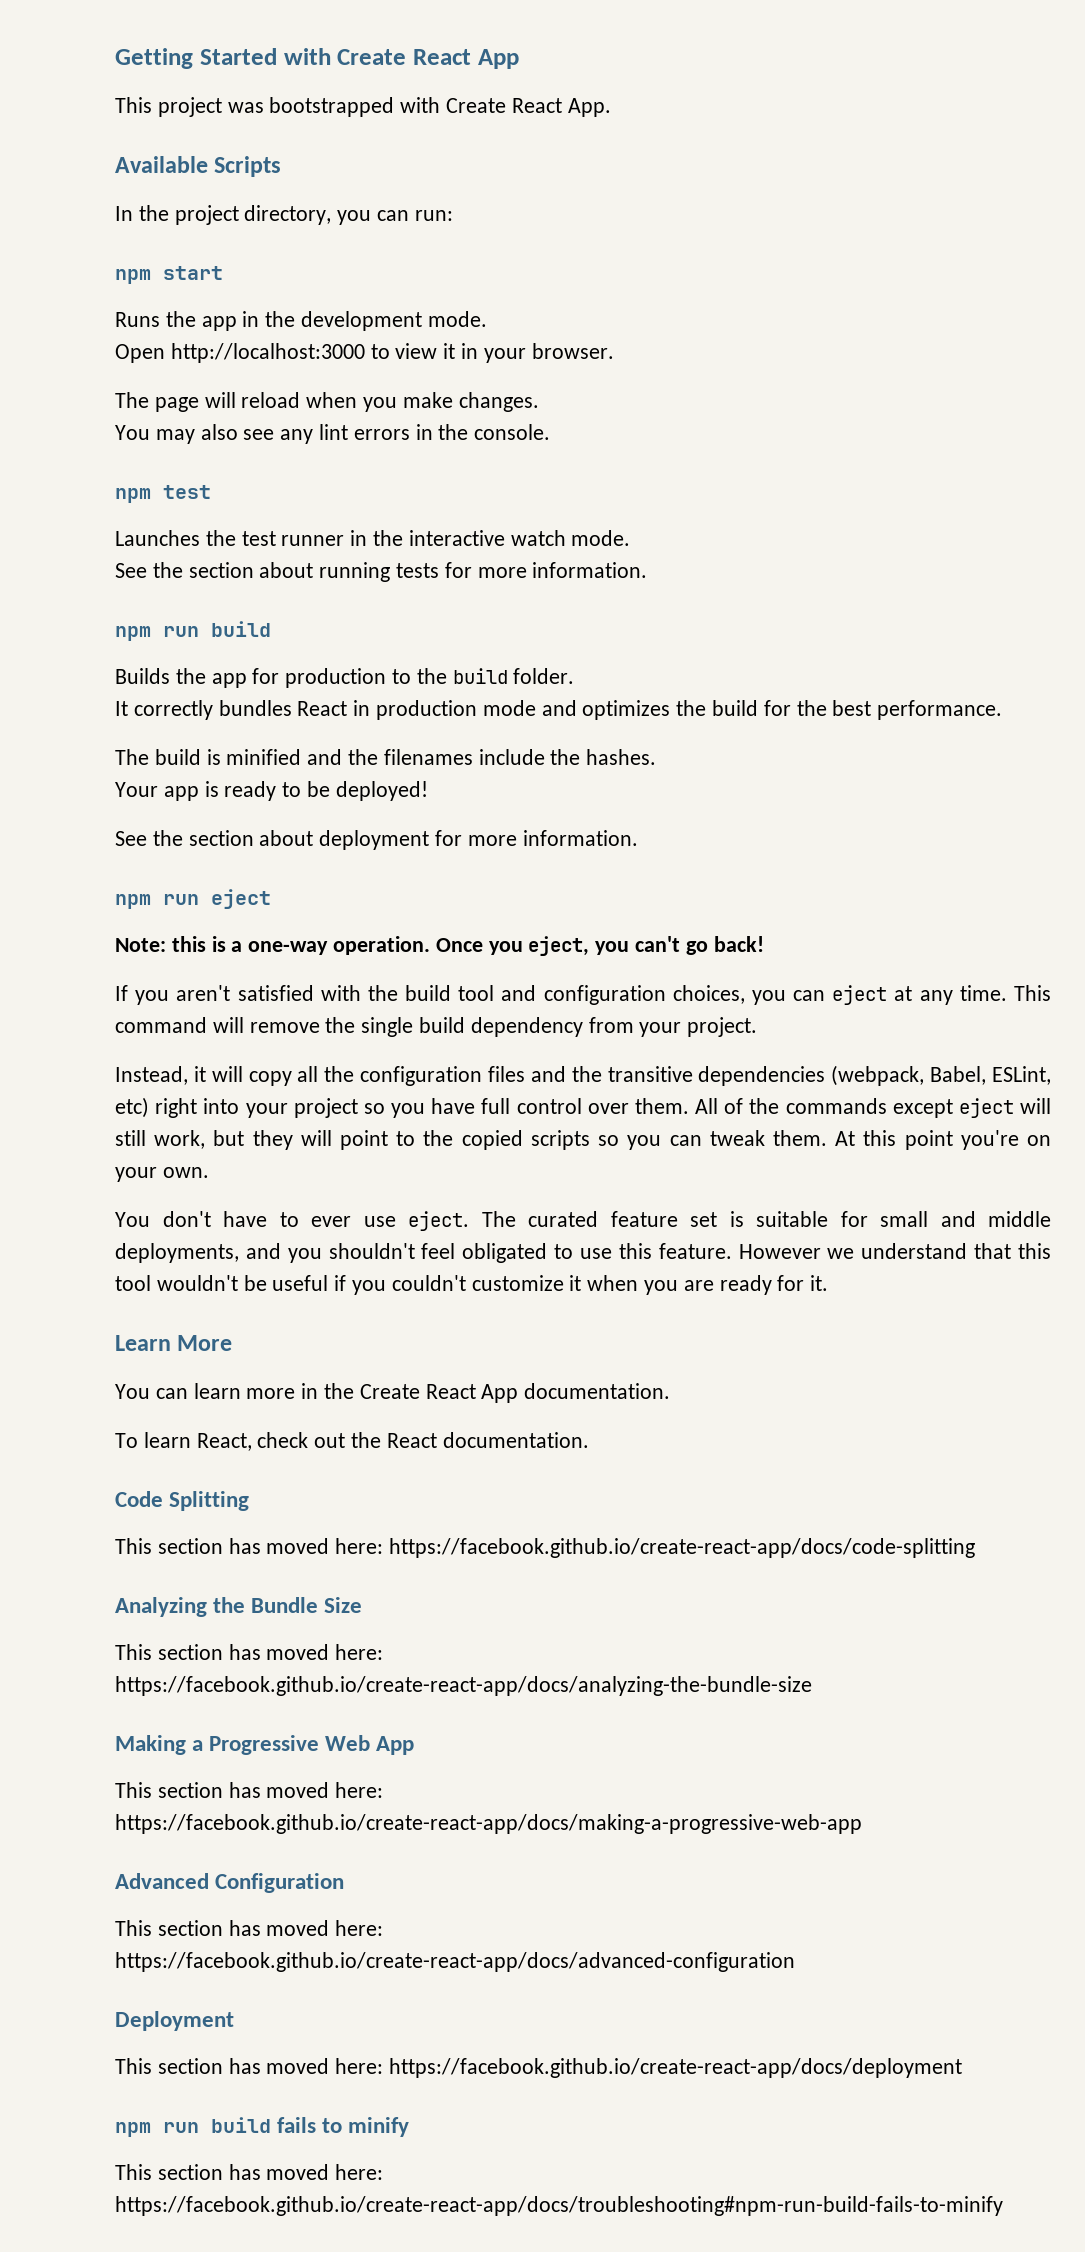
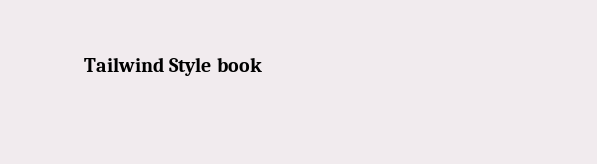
[115,48,519,69] [115,97,611,117] [115,156,282,177] [115,205,453,225] [115,266,223,284] [115,311,487,331] [115,343,614,363] [115,392,539,412] [115,424,551,444] [115,485,211,503] [115,530,631,546] [115,562,648,582] [115,621,271,641] [115,668,575,688] [115,700,1003,720] [115,749,657,765] [115,781,428,801] [115,830,638,850] [115,889,271,909] [115,936,764,956] [115,985,1051,1005] [115,1017,758,1037] [115,1065,1051,1086] [115,1097,1051,1118] [115,1130,1051,1150] [115,1167,209,1182] [115,1211,1051,1231] [115,1243,1051,1263] [115,1275,829,1295] [115,1335,233,1351] [115,1383,671,1403] [115,1432,589,1451] [115,1491,250,1511] [115,1538,976,1558] [115,1597,363,1617] [115,1644,384,1660] [115,1676,812,1696] [115,1735,415,1755] [115,1782,384,1798] [115,1814,862,1834] [115,1873,345,1893] [115,1920,384,1936] [115,1952,795,1972] [115,2011,234,2031] [115,2058,963,2078] [115,2117,410,2137] [115,2164,384,2180] [115,2196,1003,2216] Getting Started with Create React App // This project was bootstrapped with Create React App. // Available Scripts // In the project directory, you can run: // npm start // Runs the app in the development mode. // Open http://localhost:3000 to view it in your browser. // The page will reload when you make changes. // You may also see any lint errors in the console. // npm test // Launches the test runner in the interactive watch mode. // See the section about running tests for more information. // npm run build // Builds the app for production to the build folder. // It correctly bundles React in production mode and optimizes the build for the best performance. // The build is minified and the filenames include the hashes. // Your app is ready to be deployed! // See the section about deployment for more information. // npm run eject // Note: this is a one-way operation. Once you eject, you can't go back! // If you aren't satisfied with the build tool and configuration choices, you can eject at any time. This command will remove the single build dependency from your project. // Instead, it will copy all the configuration files and the transitive dependencies (webpack, Babel, ESLint, etc) right into your project so you have full control over them. All of the commands except eject will still work, but they will point to the copied scripts so you can tweak them. At this point you're on your own. // You don't have to ever use eject. The curated feature set is suitable for small and middle deployments, and you shouldn't feel obligated to use this feature. However we understand that this tool wouldn't be useful if you couldn't customize it when you are ready for it. // Learn More // You can learn more in the Create React App documentation. // To learn React, check out the React documentation. // Code Splitting // This section has moved here: https://facebook.github.io/create-react-app/docs/code-splitting // Analyzing the Bundle Size // This section has moved here: https://facebook.github.io/create-react-app/docs/analyzing-the-bundle-size // Making a Progressive Web App // This section has moved here: https://facebook.github.io/create-react-app/docs/making-a-progressive-web-app // Advanced Configuration // This section has moved here: https://facebook.github.io/create-react-app/docs/advanced-configuration // Deployment // This section has moved here: https://facebook.github.io/create-react-app/docs/deployment // npm run build fails to minify // This section has moved here: https://facebook.github.io/create-react-app/docs/troubleshooting#npm-run-build-fails-to-minify -> [84,57,262,76] Tailwind Style book

